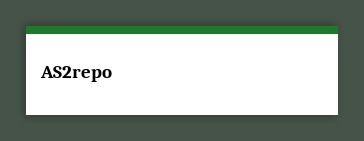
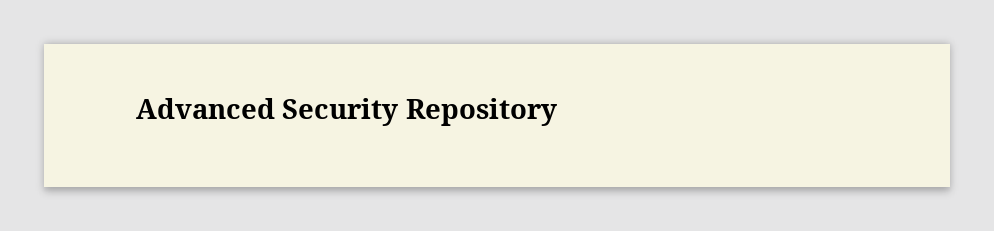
[40,66,112,82] AS2repo -> [136,98,557,126] Advanced Security Repository

